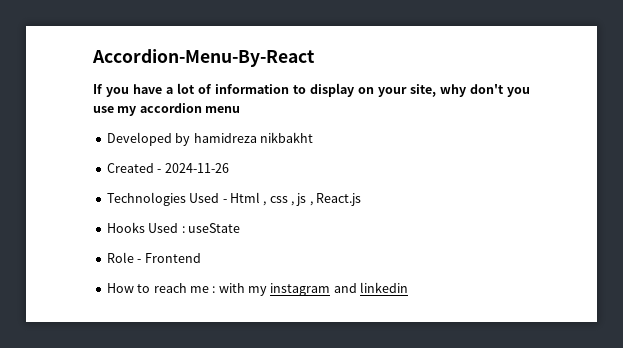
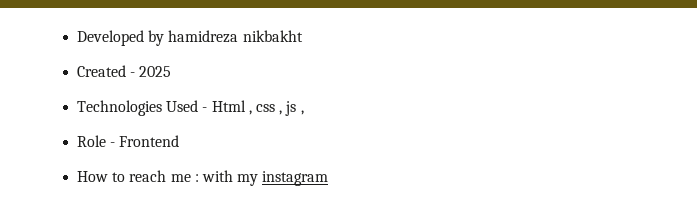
[92,49,315,67] [93,83,530,97] [93,103,241,116] Accordion-Menu-By-React // If you have a lot of information to display on your site, why don't you use my accordion menu // -> (77, 38) none
[164,163,229,173] 2024-11-26 -> [139,66,172,77] 2025
[316,193,362,206] [106,222,240,233] React.js // Hooks Used : useState -> (304, 112) none
[333,282,409,293] and linkedin -> (329, 178) none

